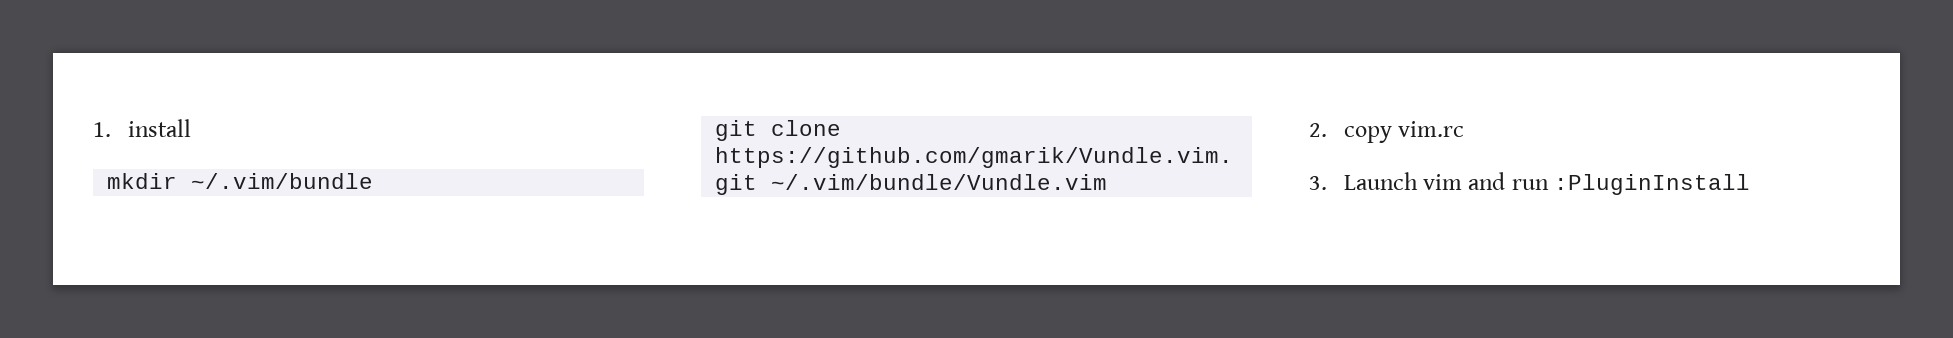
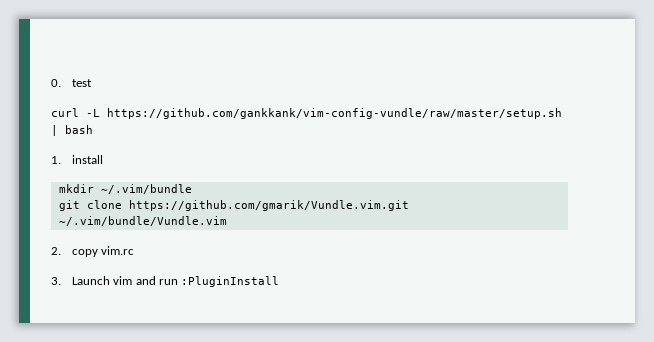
(93, 129) none -> [51,79,92,87] [51,108,562,119] [51,125,93,136] 0. test // curl -L https://github.com/gankkank/vim-config-vundle/raw/master/setup.sh | bash //

